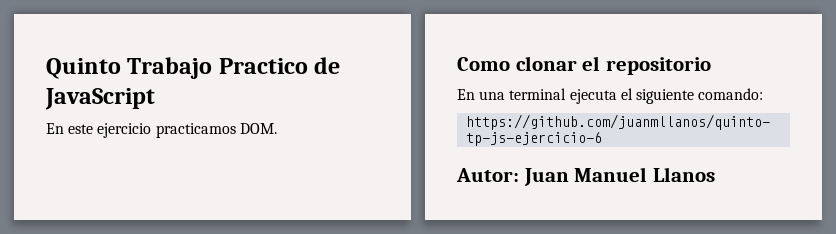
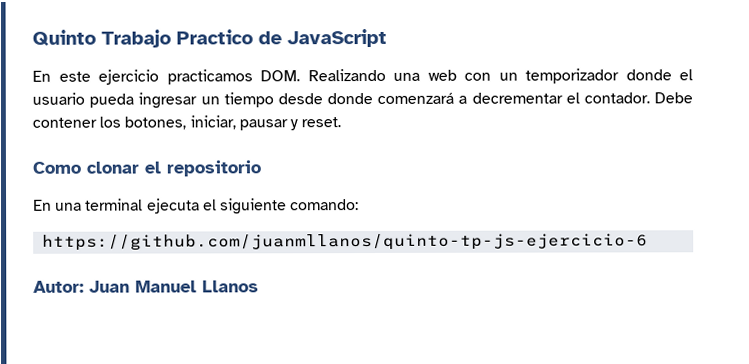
(277, 128) none -> [307,68,693,84] [32,92,693,109] [32,115,342,131] Realizando una web con un temporizador donde el usuario pueda ingresar un tiempo desde donde comenzará a decrementar el contador. Debe contener los botones, iniciar, pausar y reset.

